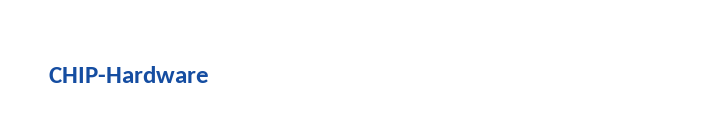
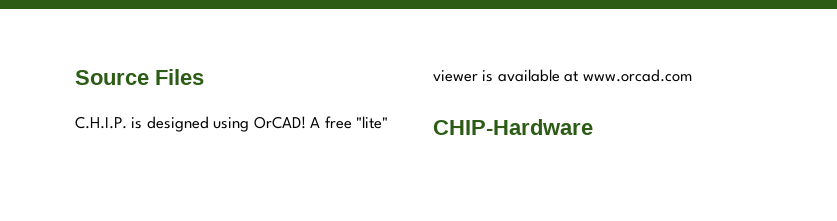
(49, 74) none -> [75,69,204,85] [75,116,389,132] [433,69,692,82] Source Files // C.H.I.P. is designed using OrCAD! A free "lite" viewer is available at www.orcad.com //

